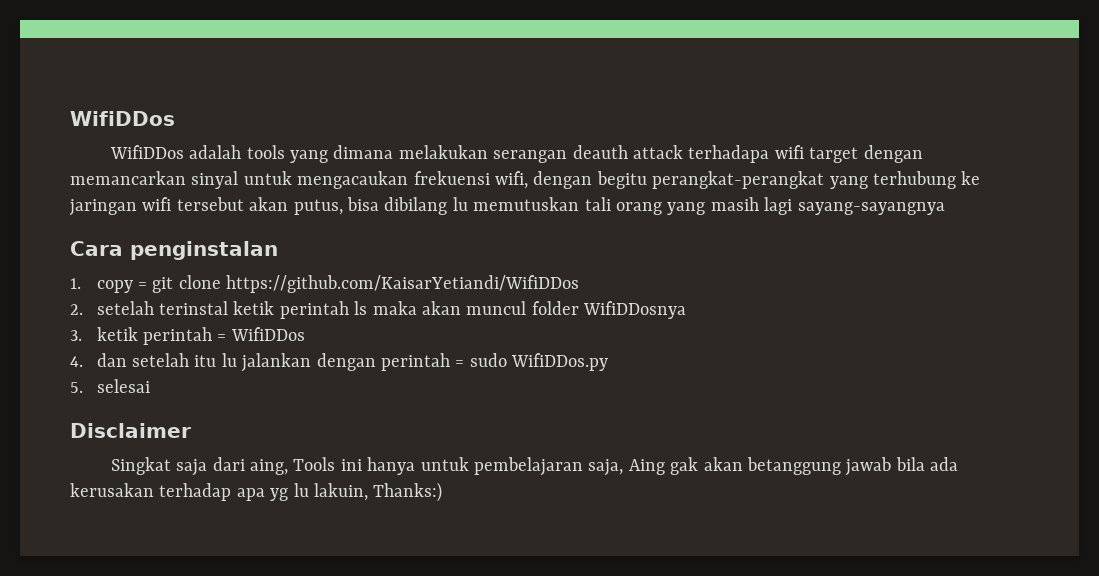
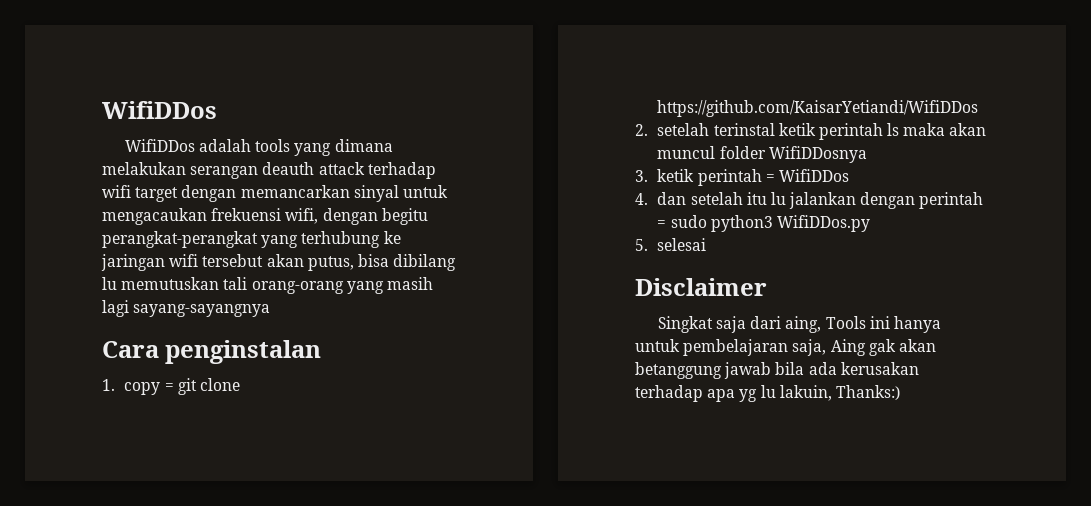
[688,145,770,163] terhadapa -> [367,162,436,179] terhadap
[615,202,662,215] orang -> [251,281,344,294] orang-orang
(507, 360) none -> [710,215,773,232] python3

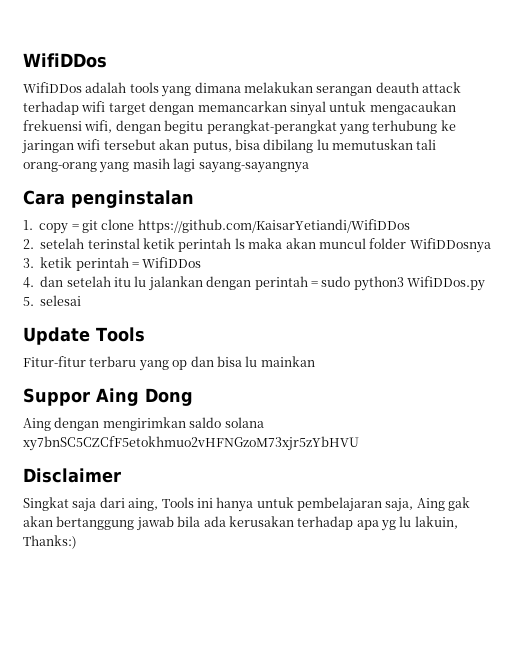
(707, 244) none -> [23,327,145,345] [23,356,315,371] [23,388,193,406] [23,417,264,431] [23,436,359,451] // Update Tools // Fitur-fitur terbaru yang op dan bisa lu mainkan // Suppor Aing Dong // Aing dengan mengirimkan saldo solana xy7bnSC5CZCfF5etokhmuo2vHFNGzoM73xjr5zYbHVU
[635,362,722,379] betanggung -> [56,516,135,530] bertanggung

